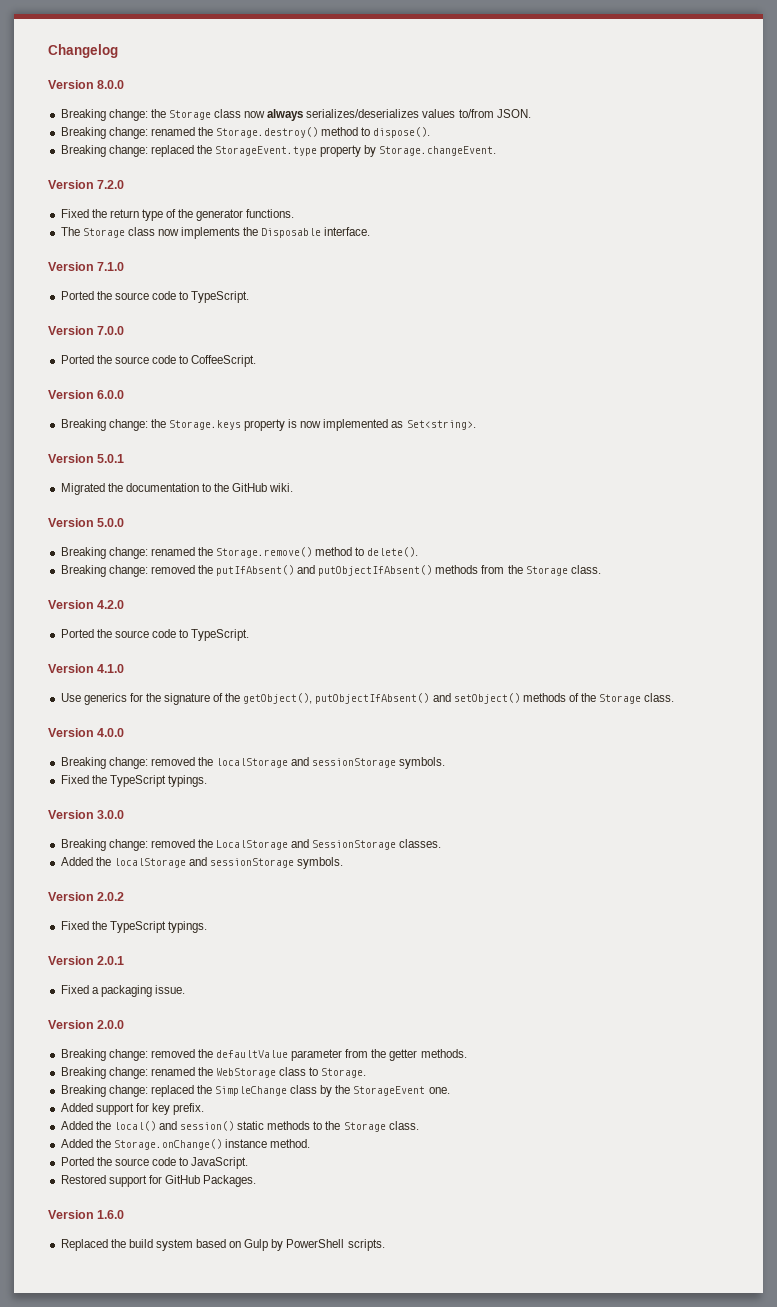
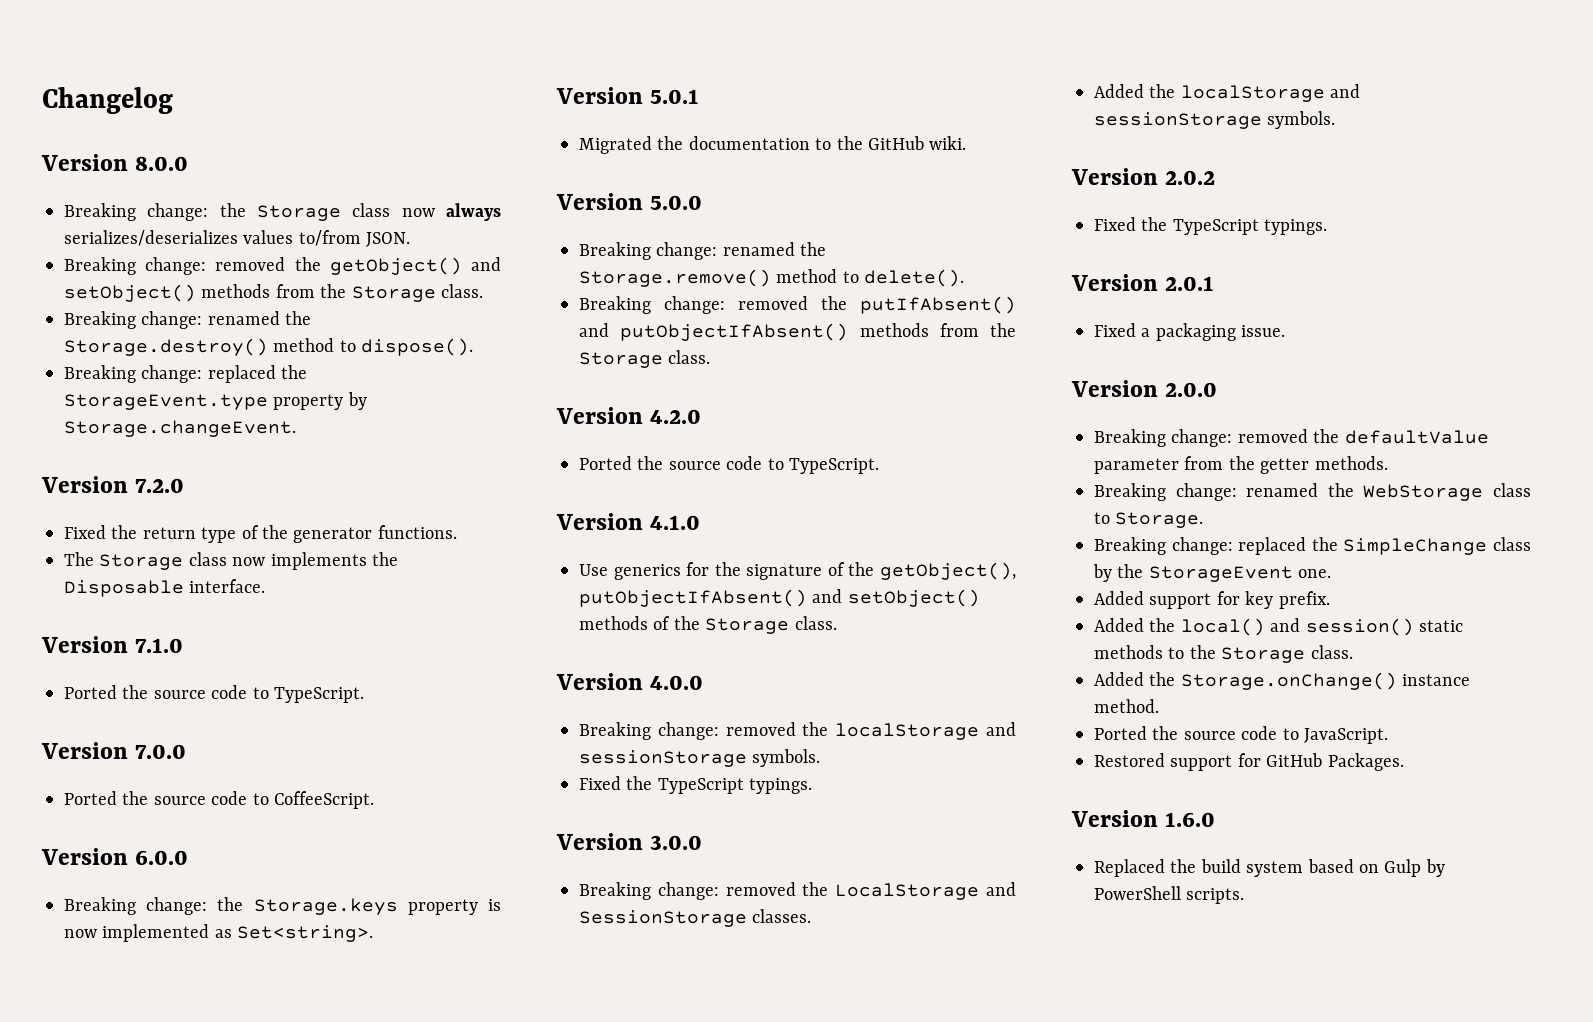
(531, 113) none -> [64,257,501,275] [64,284,483,302] // Breaking change: removed the getObject() and setObject() methods from the Storage class.

